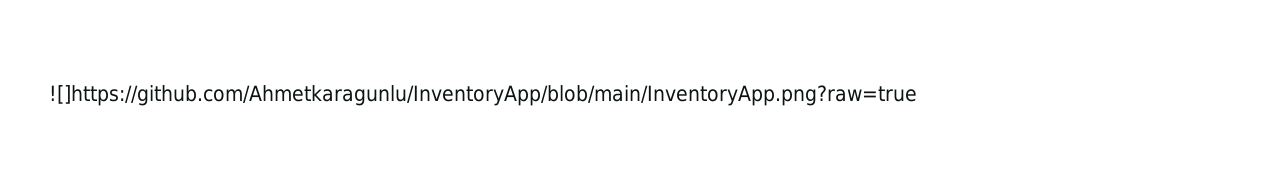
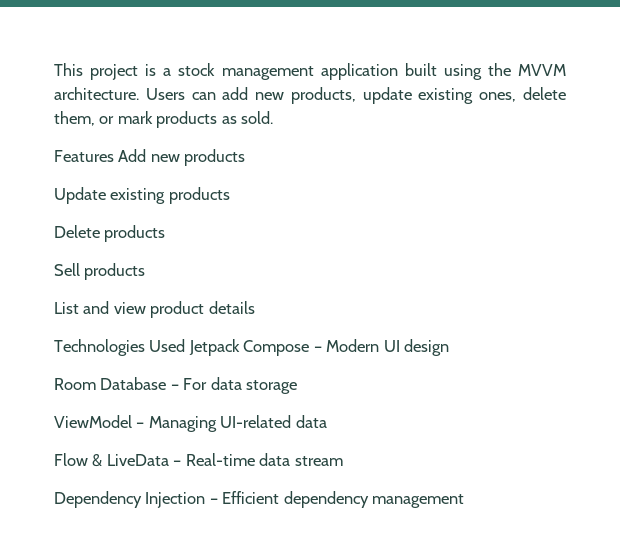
[49,85,917,106] ![]https://github.com/Ahmetkaragunlu/InventoryApp/blob/main/InventoryApp.png?raw=true -> [54,63,567,80] [54,87,566,104] [54,111,274,128] [54,149,246,166] [54,187,230,204] [54,225,166,242] [54,263,146,280] [54,301,255,318] [54,339,450,356] [54,377,298,394] [54,415,327,432] [54,453,343,467] [54,491,465,508] This project is a stock management application built using the MVVM architecture. Users can add new products, update existing ones, delete them, or mark products as sold. // Features Add new products // Update existing products // Delete products // Sell products // List and view product details // Technologies Used Jetpack Compose – Modern UI design // Room Database – For data storage // ViewModel – Managing UI-related data // Flow & LiveData – Real-time data stream // Dependency Injection – Efficient dependency management

